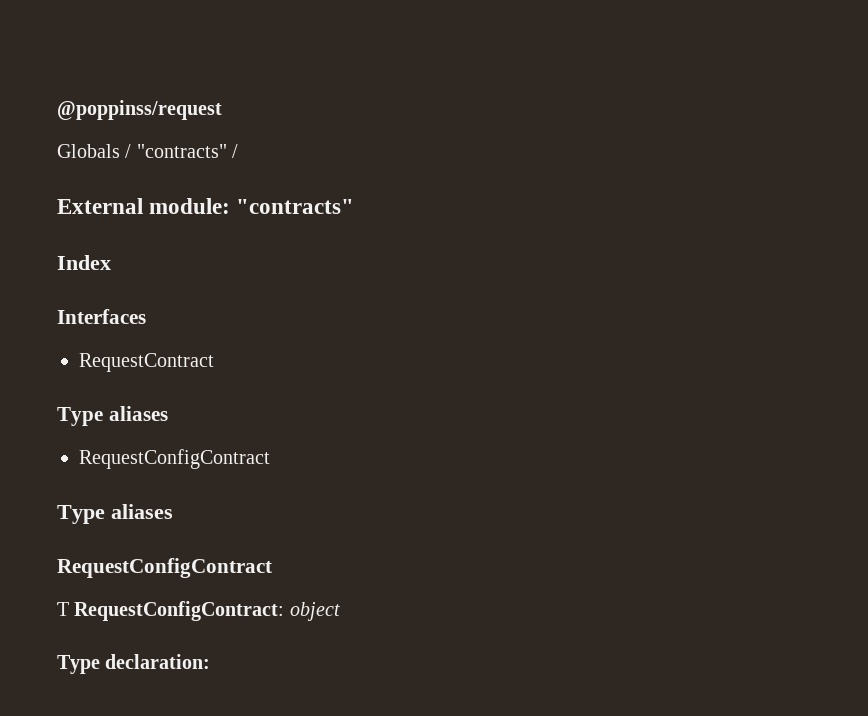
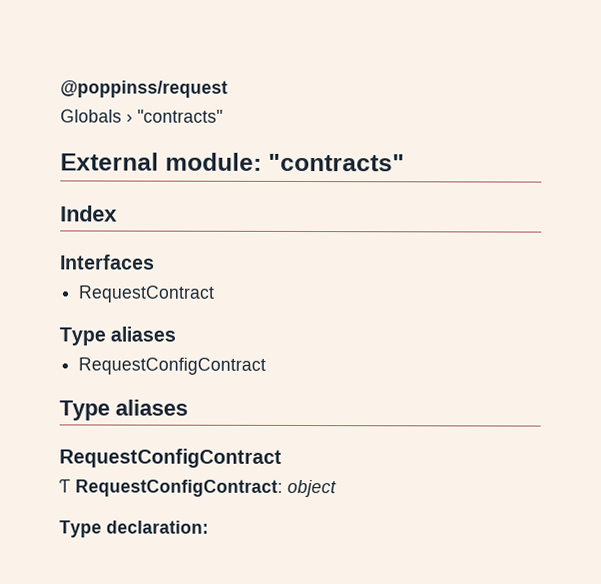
[125,144,239,158] / "contracts" / -> [126,109,223,123] › "contracts"

